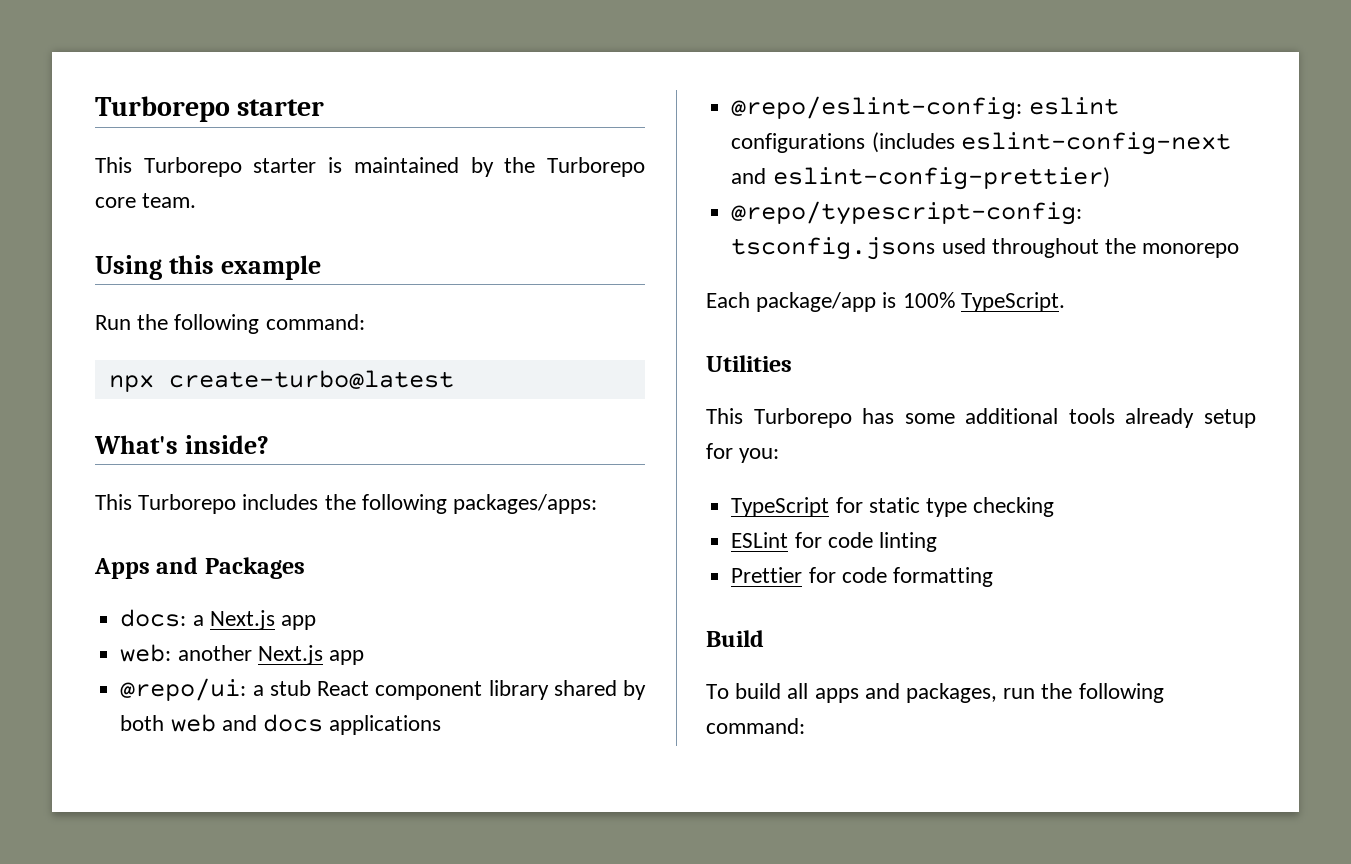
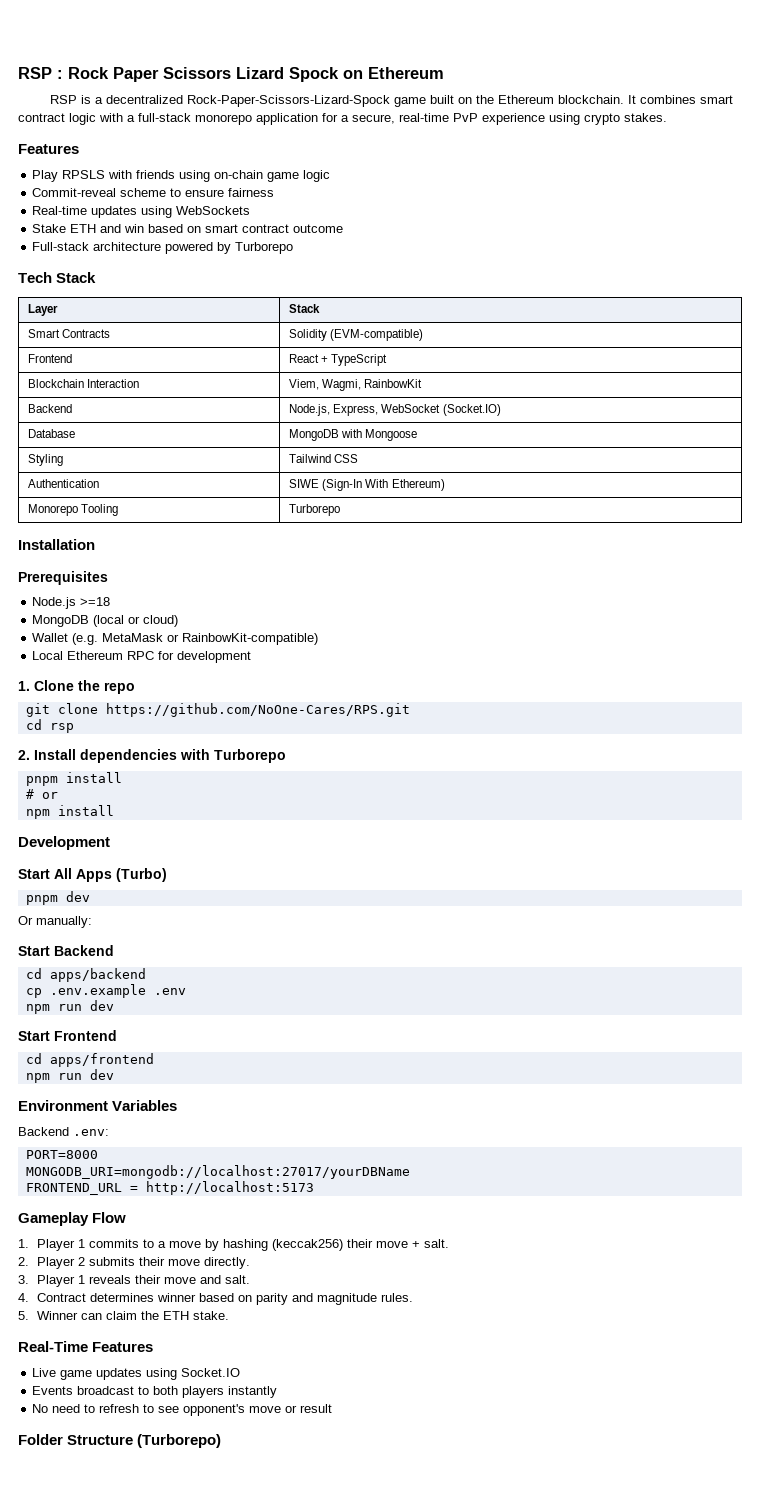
[95,96,325,122] [95,157,645,177] [95,193,197,208] [95,255,321,280] [95,314,365,334] [108,370,454,392] [94,435,269,454] [95,494,598,514] [94,557,305,579] [120,609,316,630] [120,644,364,665] [120,678,646,701] [120,714,442,735] [731,96,1119,120] [731,132,1231,155] [731,167,1110,190] [731,201,1083,225] [731,237,1240,260] [706,292,1065,312] [706,355,792,372] [706,408,1256,428] [706,443,780,463] [731,497,1055,517] [731,532,937,552] [731,567,993,587] [706,630,764,647] [706,683,1164,703] [706,718,805,734] Turborepo starter // This Turborepo starter is maintained by the Turborepo core team. // Using this example // Run the following command: // npx create-turbo@latest // What's inside? // This Turborepo includes the following packages/apps: // Apps and Packages // docs: a Next.js app // web: another Next.js app // @repo/ui: a stub React component library shared by both web and docs applications // @repo/eslint-config: eslint configurations (includes eslint-config-next and eslint-config-prettier) // @repo/typescript-config: tsconfig.jsons used throughout the monorepo // Each package/app is 100% TypeScript. // Utilities // This Turborepo has some additional tools already setup for you: // TypeScript for static type checking // ESLint for code linting // Prettier for code formatting // Build // To build all apps and packages, run the following command: -> [18,67,444,82] [50,95,734,107] [18,113,667,125] [18,144,79,154] [32,170,331,182] [32,188,275,197] [32,206,251,218] [32,224,344,233] [32,242,294,254] [18,272,97,283] [28,304,59,316] [289,304,321,313] [28,329,111,338] [289,329,424,341] [28,354,73,363] [289,354,388,366] [28,379,140,388] [289,379,423,391] [28,404,73,413] [289,404,501,416] [28,429,76,438] [289,429,418,441] [28,454,64,466] [289,454,359,463] [28,479,100,488] [289,479,445,491] [28,504,119,516] [289,504,341,516] [18,539,95,550] [18,571,108,585] [32,597,111,609] [32,615,179,627] [32,633,319,645] [32,651,252,663] [18,680,135,694] [25,703,410,717] [25,719,74,733] [18,749,286,763] [25,772,122,786] [25,789,58,799] [25,805,114,819] [18,836,110,850] [18,868,167,882] [25,891,90,905] [18,916,92,928] [18,945,114,956] [25,968,146,982] [25,984,186,998] [25,1000,114,1014] [18,1030,117,1041] [25,1053,154,1067] [25,1069,114,1083] [18,1100,178,1111] [18,1127,109,1136] [25,1150,98,1159] [25,1165,410,1179] [25,1181,314,1195] [18,1212,127,1226] [18,1239,450,1251] [18,1257,251,1269] [18,1275,251,1287] [18,1293,414,1305] [18,1311,230,1320] [18,1341,154,1352] [32,1368,241,1380] [32,1386,278,1398] [32,1404,333,1416] [18,1434,222,1448] RSP : Rock Paper Scissors Lizard Spock on Ethereum // RSP is a decentralized Rock-Paper-Scissors-Lizard-Spock game built on the Ethereum blockchain. It combines smart contract logic with a full-stack monorepo application for a secure, real-time PvP experience using crypto stakes. // Features // Play RPSLS with friends using on-chain game logic // Commit-reveal scheme to ensure fairness // Real-time updates using WebSockets // Stake ETH and win based on smart contract outcome // Full-stack architecture powered by Turborepo // Tech Stack // Layer | Stack // Smart Contracts | Solidity (EVM-compatible) // Frontend | React + TypeScript // Blockchain Interaction | Viem, Wagmi, RainbowKit // Backend | Node.js, Express, WebSocket (Socket.IO) // Database | MongoDB with Mongoose // Styling | Tailwind CSS // Authentication | SIWE (Sign-In With Ethereum) // Monorepo Tooling | Turborepo // Installation // Prerequisites // Node.js >=18 // MongoDB (local or cloud) // Wallet (e.g. MetaMask or RainbowKit-compatible) // Local Ethereum RPC for development // 1. Clone the repo // git clone https://github.com/NoOne-Cares/RPS.git // cd rsp // 2. Install dependencies with Turborepo // pnpm install // # or // npm install // Development // Start All Apps (Turbo) // pnpm dev // Or manually: // Start Backend // cd apps/backend // cp .env.example .env // npm run dev // Start Frontend // cd apps/frontend // npm run dev // Environment Variables // Backend .env: // PORT=8000 // MONGODB_URI=mongodb://localhost:27017/yourDBName // FRONTEND_URL = http://localhost:5173 // Gameplay Flow // 1. Player 1 commits to a move by hashing (keccak256) their move + salt. // 2. Player 2 submits their move directly. // 3. Player 1 reveals their move and salt. // 4. Contract determines winner based on parity and magnitude rules. // 5. Winner can claim the ETH stake. // Real-Time Features // Live game updates using Socket.IO // Events broadcast to both players instantly // No need to refresh to see opponent's move or result // Folder Structure (Turborepo)

